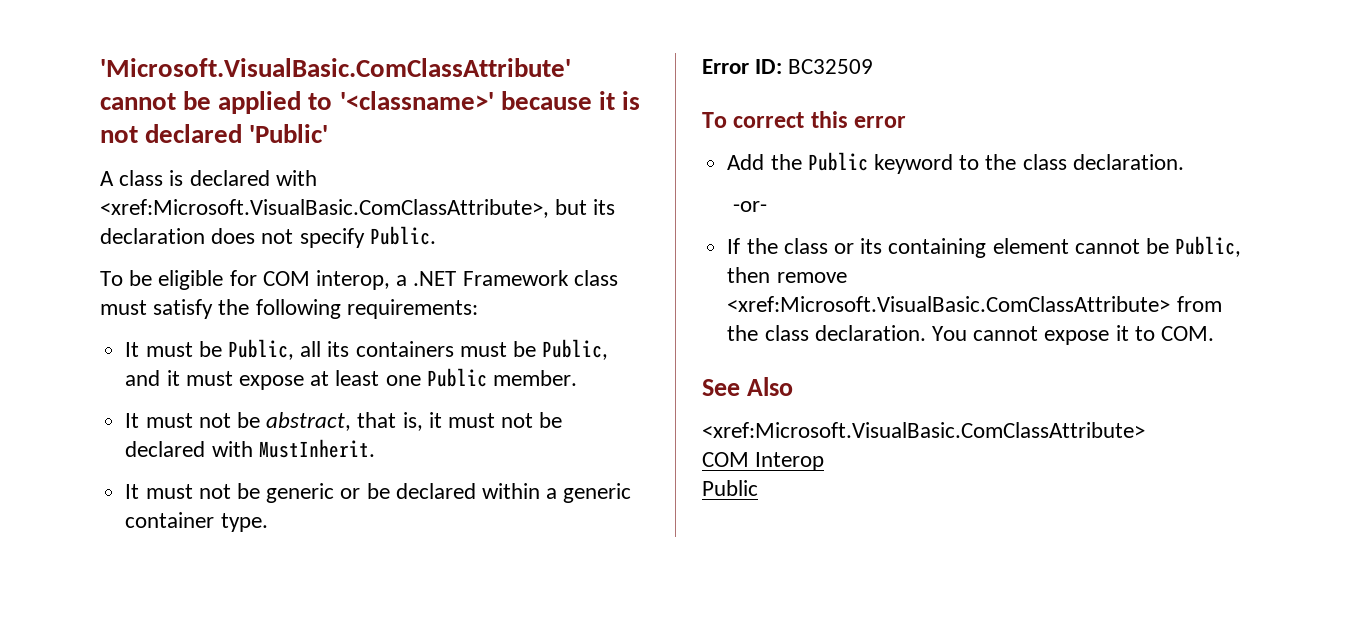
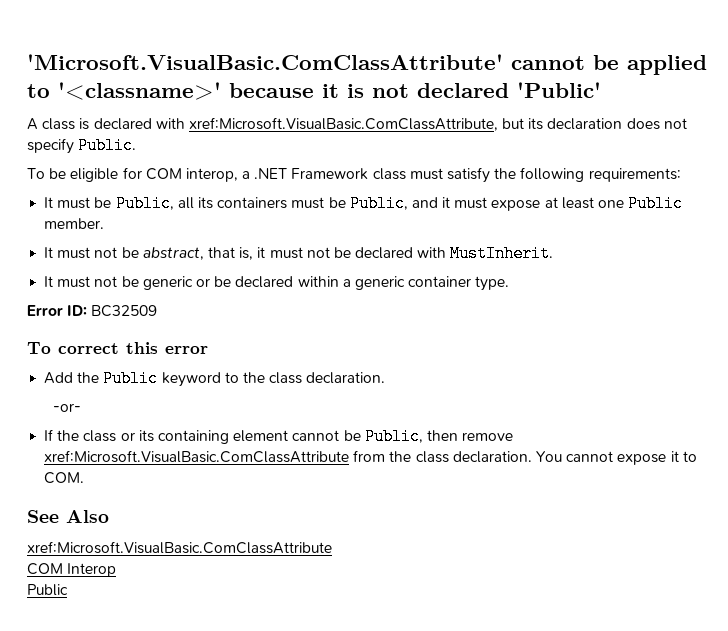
[100,199,549,218] <xref:Microsoft.VisualBasic.ComClassAttribute>, -> [188,117,498,131] xref:Microsoft.VisualBasic.ComClassAttribute,
[727,296,1171,312] <xref:Microsoft.VisualBasic.ComClassAttribute> -> [44,450,350,463] xref:Microsoft.VisualBasic.ComClassAttribute
[702,422,1145,438] <xref:Microsoft.VisualBasic.ComClassAttribute> -> [27,541,332,554] xref:Microsoft.VisualBasic.ComClassAttribute

